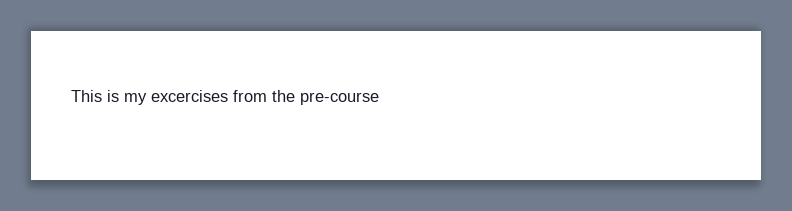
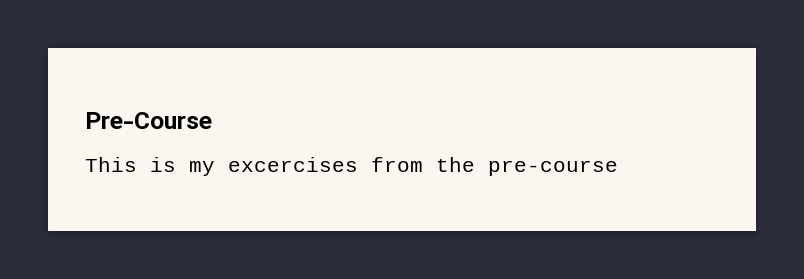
(71, 96) none -> [85,112,212,129] Pre-Course //

